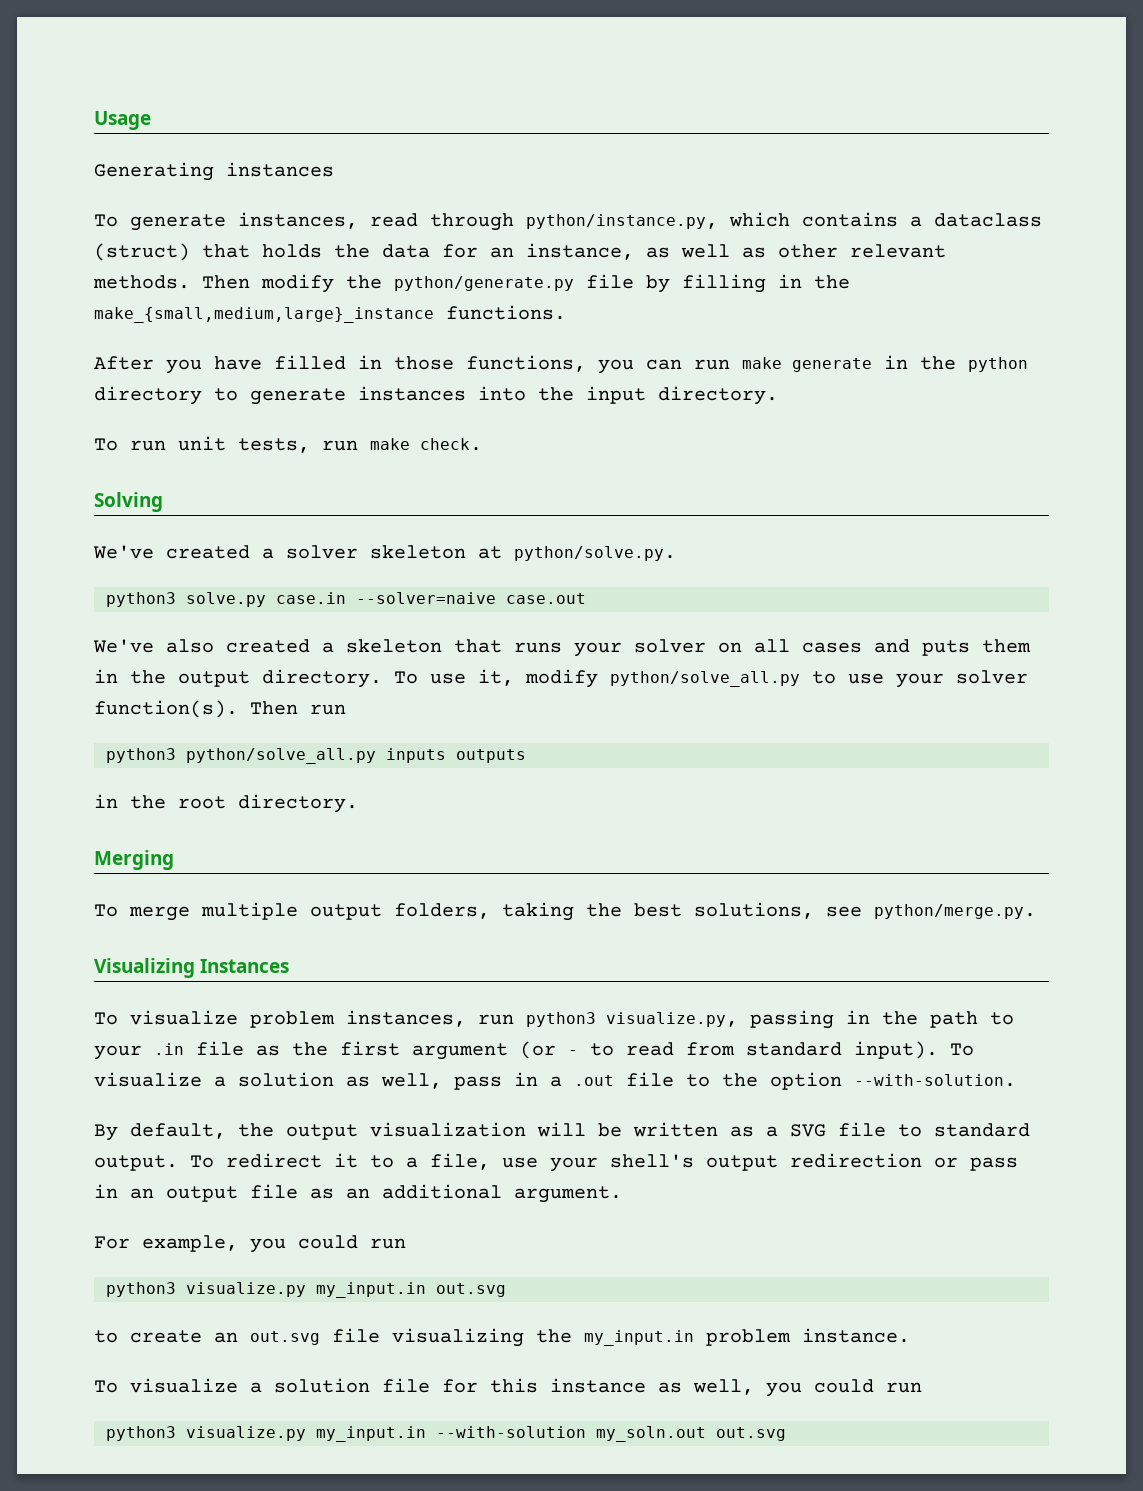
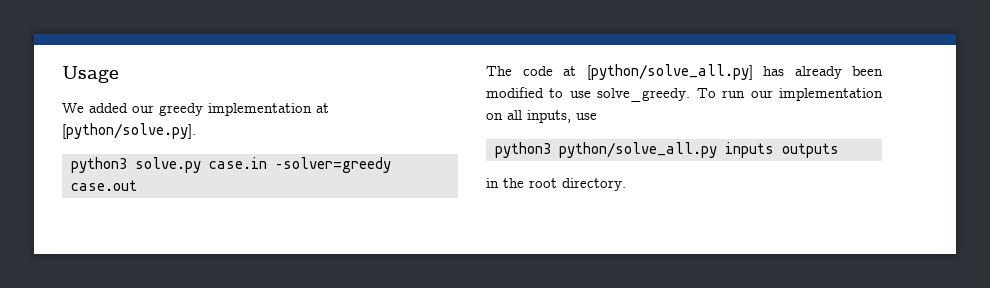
[94,162,334,181] [94,212,1042,231] [94,243,946,261] [93,274,850,293] [94,305,566,323] [94,355,1028,374] [94,386,778,405] [94,436,482,453] [94,492,163,512] [93,545,676,561] Generating instances // To generate instances, read through python/instance.py, which contains a dataclass (struct) that holds the data for an instance, as well as other relevant methods. Then modify the python/generate.py file by filling in the make_{small,medium,large}_instance functions. // After you have filled in those functions, you can run make generate in the python directory to generate instances into the input directory. // To run unit tests, run make check. // Solving // We've created a solver skeleton at python/solve.py. -> [62,103,329,116] [62,123,196,139] We added our greedy implementation at [python/solve.py].
[356,592,496,604] --solver=naive -> [275,157,391,173] –solver=greedy
[93,639,1031,657] [94,669,1028,688] [94,700,346,718] We've also created a skeleton that runs your solver on all cases and puts them in the output directory. To use it, modify python/solve_all.py to use your solver function(s). Then run -> [486,64,883,80] [486,87,883,102] [486,110,597,123] The code at [python/solve_all.py] has already been modified to use solve_greedy. To run our implementation on all inputs, use
[94,850,174,870] [94,902,1036,921] [94,958,290,978] [94,1010,1014,1029] [94,1041,974,1060] [94,1072,1016,1090] [94,1122,1030,1141] [94,1153,1018,1172] [94,1184,622,1203] [94,1235,406,1253] [106,1282,506,1298] [94,1328,910,1347] [94,1378,922,1397] [106,1426,786,1442] // Merging // To merge multiple output folders, taking the best solutions, see python/merge.py. // Visualizing Instances // To visualize problem instances, run python3 visualize.py, passing in the path to your .in file as the first argument (or - to read from standard input). To visualize a solution as well, pass in a .out file to the option --with-solution. // By default, the output visualization will be written as a SVG file to standard output. To redirect it to a file, use your shell's output redirection or pass in an output file as an additional argument. // For example, you could run // python3 visualize.py my_input.in out.svg // to create an out.svg file visualizing the my_input.in problem instance. // To visualize a solution file for this instance as well, you could run // python3 visualize.py my_input.in --with-solution my_soln.out out.svg -> (626, 184) none

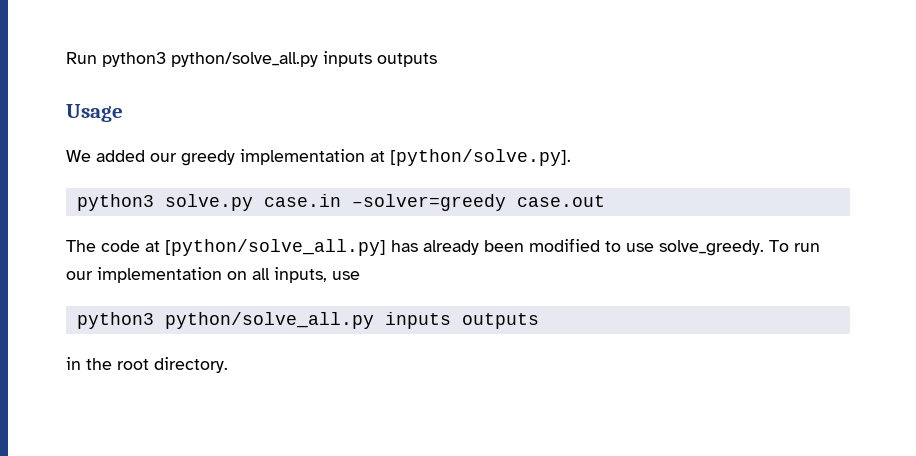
(62, 74) none -> [66,51,437,67] Run python3 python/solve_all.py inputs outputs //

